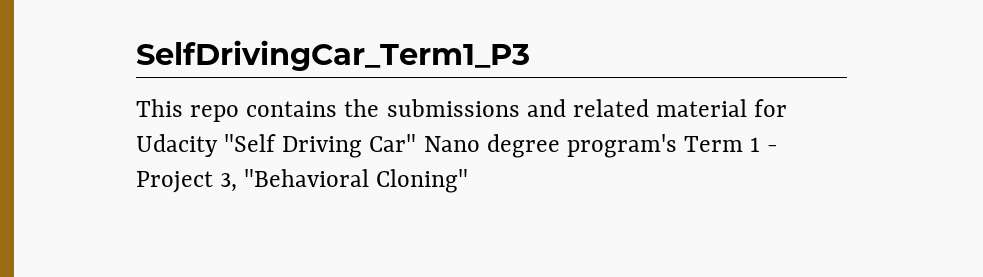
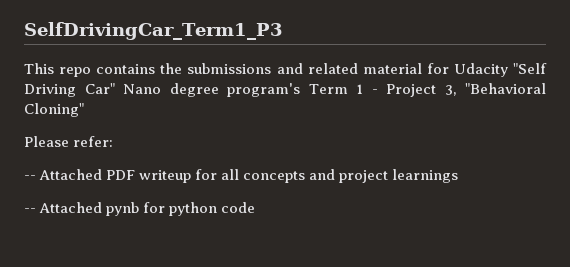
(469, 181) none -> [24,136,114,147] [24,169,459,183] [24,202,256,216] // Please refer: // -- Attached PDF writeup for all concepts and project learnings // -- Attached pynb for python code

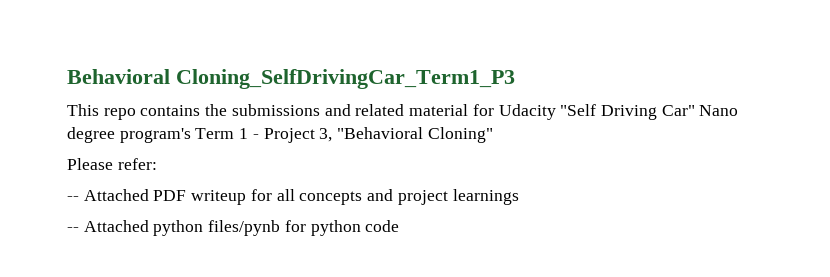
[24,22,283,40] SelfDrivingCar_Term1_P3 -> [67,69,515,89] Behavioral Cloning_SelfDrivingCar_Term1_P3
[106,202,140,216] pynb -> [153,220,281,236] python files/pynb

